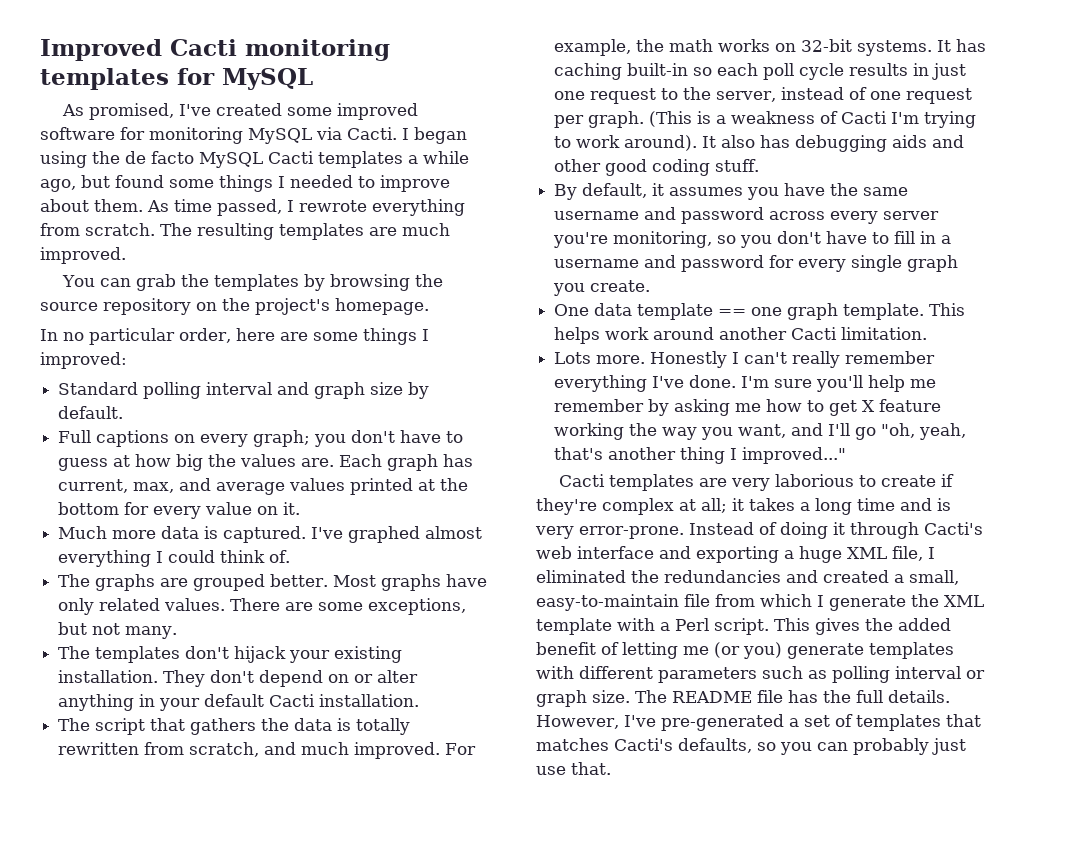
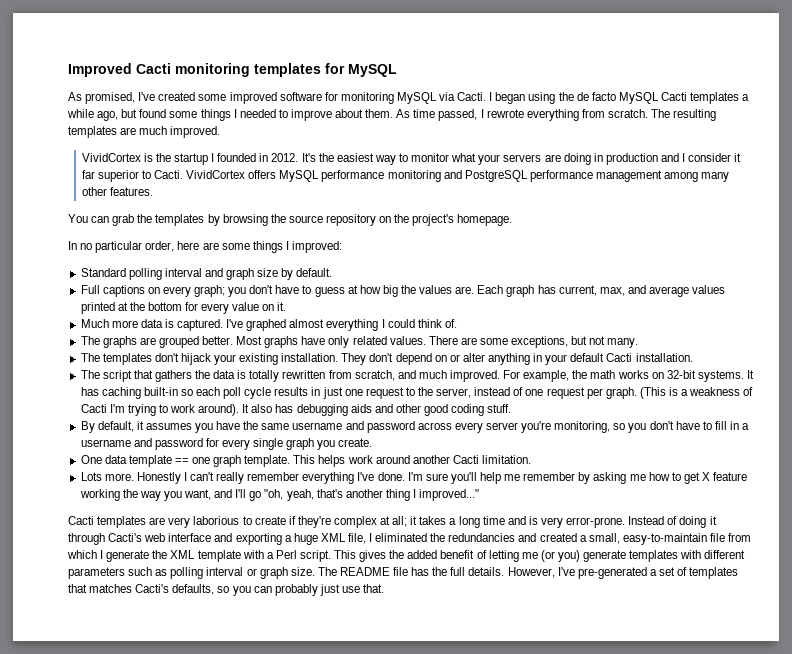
(126, 255) none -> [81,153,742,165] [81,170,730,182] [81,187,153,196] // VividCortex is the startup I founded in 2012. It's the easiest way to monitor what your servers are doing in production and I consider it far superior to Cacti. VividCortex offers MySQL performance monitoring and PostgreSQL performance management among many other features.

